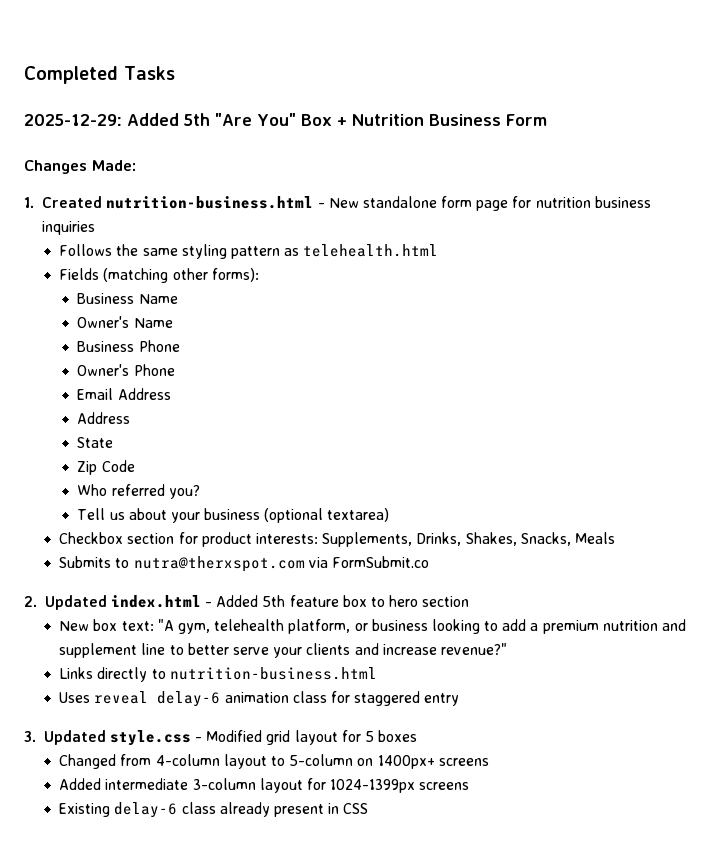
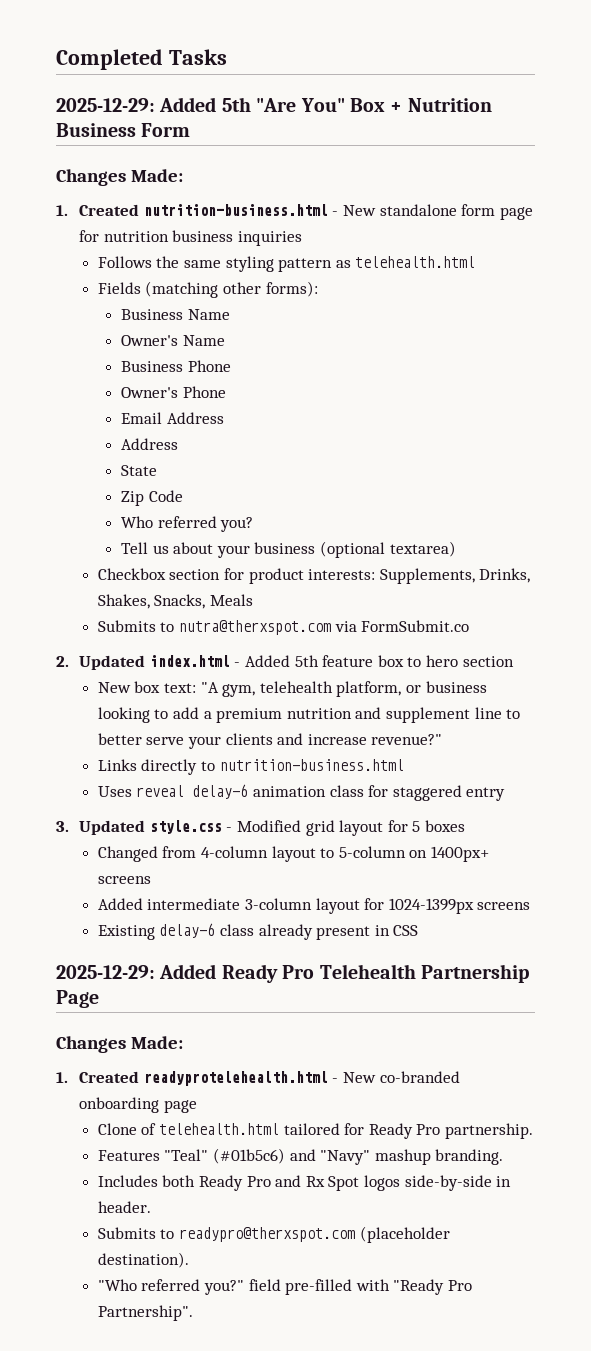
(369, 808) none -> [56,964,529,983] [56,990,99,1008] [56,1036,183,1053] [56,1071,460,1086] [79,1097,197,1113] [97,1123,534,1139] [97,1148,504,1165] [97,1175,512,1191] [97,1201,151,1213] [97,1226,450,1243] [97,1252,189,1268] [97,1279,473,1295] [97,1305,193,1321] // 2025-12-29: Added Ready Pro Telehealth Partnership Page // Changes Made: // 1. Created readyprotelehealth.html - New co-branded onboarding page // Clone of telehealth.html tailored for Ready Pro partnership. // Features "Teal" (#01b5c6) and "Navy" mashup branding. // Includes both Ready Pro and Rx Spot logos side-by-side in header. // Submits to readypro@therxspot.com (placeholder destination). // "Who referred you?" field pre-filled with "Ready Pro Partnership".

